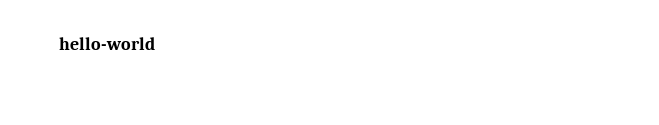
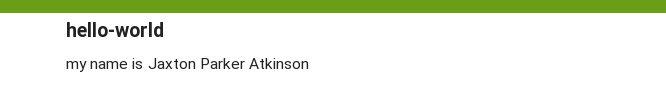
(155, 43) none -> [66,58,309,72] // my name is Jaxton Parker Atkinson

